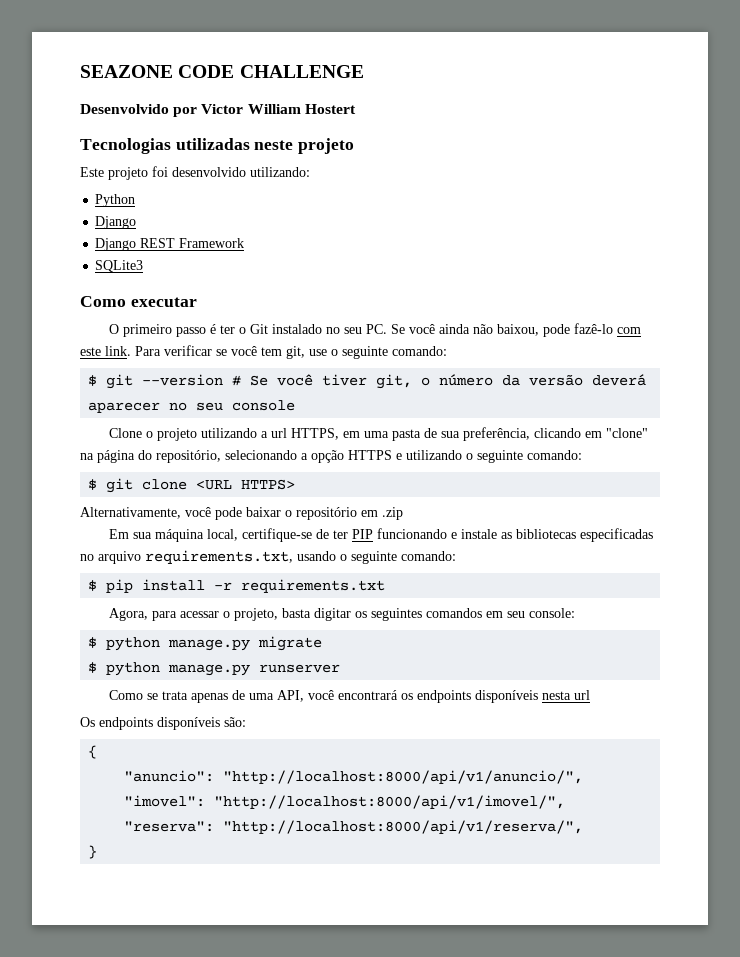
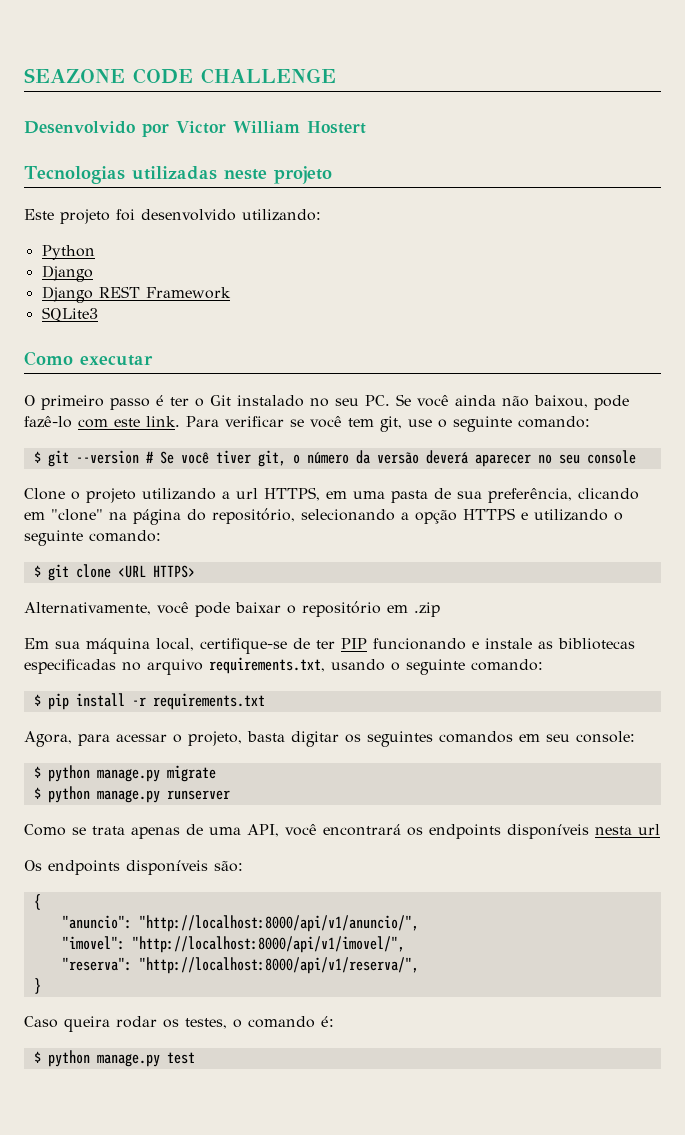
(98, 852) none -> [24,1016,334,1032] [33,1050,195,1067] // Caso queira rodar os testes, o comando é: // $ python manage.py test

